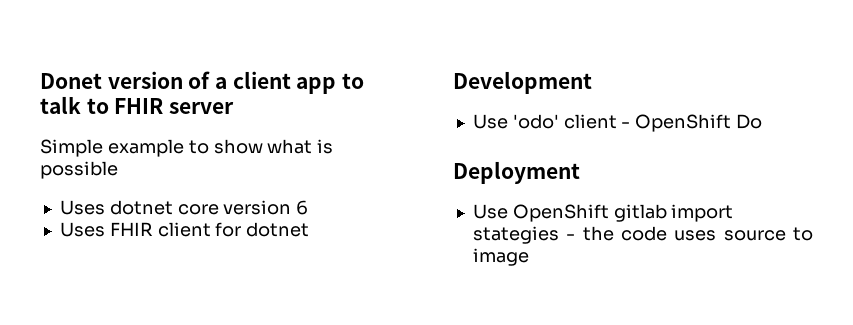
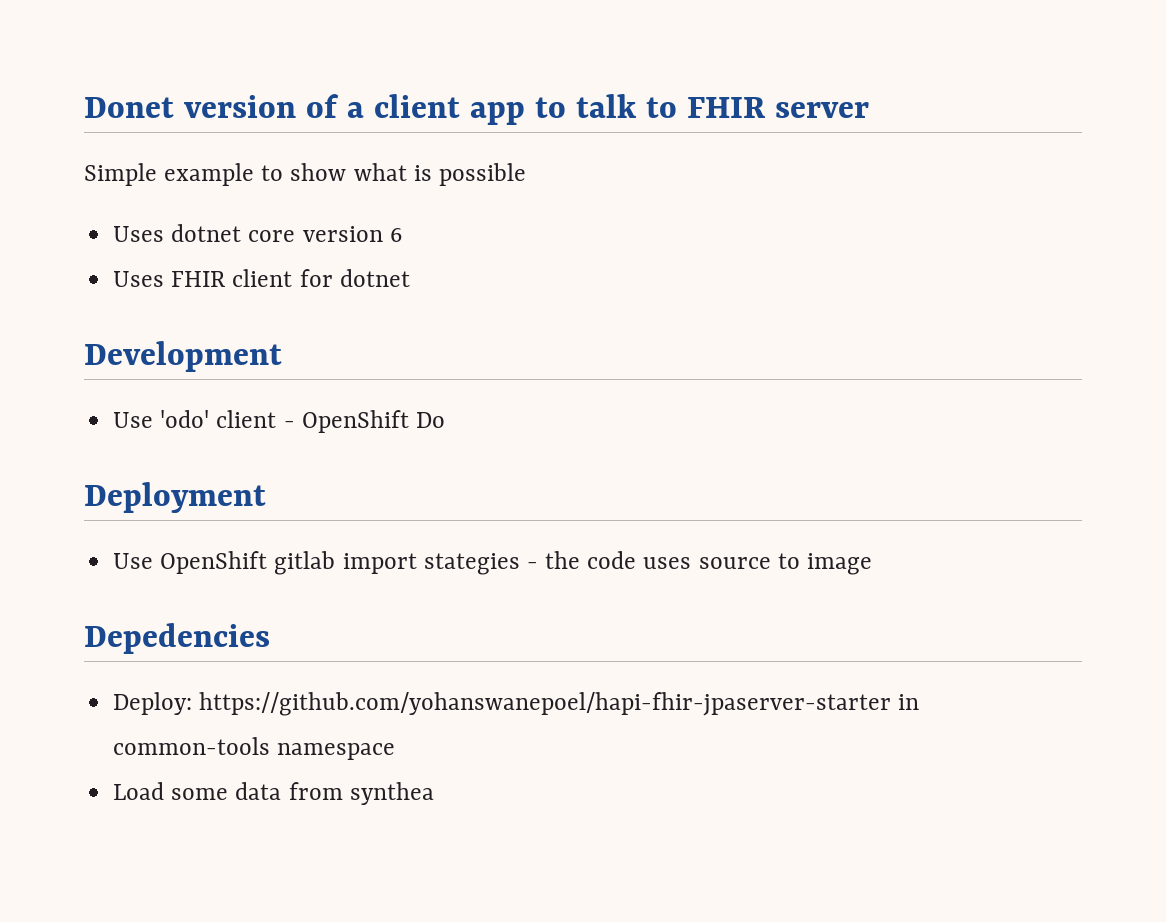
(529, 257) none -> [84,623,270,654] [113,692,920,716] [113,737,396,760] [113,782,434,805] // Depedencies // Deploy: https://github.com/yohanswanepoel/hapi-fhir-jpaserver-starter in common-tools namespace // Load some data from synthea

